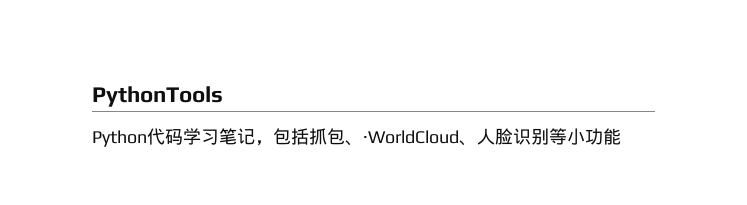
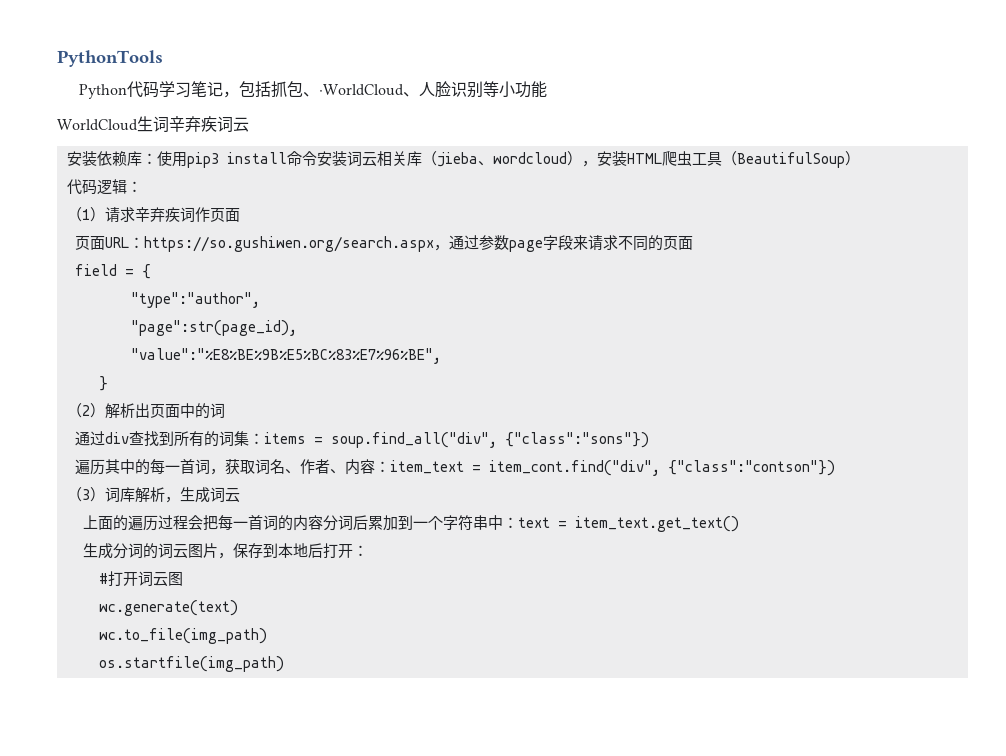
(621, 136) none -> [57,116,249,132] [66,151,860,168] [66,179,142,195] [66,207,240,223] [74,235,693,252] [74,264,151,279] [130,292,260,308] [130,320,297,336] [130,348,441,364] [98,376,108,391] [66,403,225,419] [74,431,649,448] [74,459,835,476] [66,487,240,503] [82,515,739,532] [82,543,368,559] [98,571,183,587] [98,600,238,616] [98,628,267,644] [98,656,284,672] // WorldCloud生词辛弃疾词云 // 安装依赖库：使用pip3 install命令安装词云相关库（jieba、wordcloud），安装HTML爬虫工具（BeautifulSoup） // 代码逻辑： // （1）请求辛弃疾词作页面 // 页面URL：https://so.gushiwen.org/search.aspx，通过参数page字段来请求不同的页面 // field = { // "type":"author", // "page":str(page_id), // "value":"%E8%BE%9B%E5%BC%83%E7%96%BE", // } // （2）解析出页面中的词 // 通过div查找到所有的词集：items = soup.find_all("div", {"class":"sons"}) // 遍历其中的每一首词，获取词名、作者、内容：item_text = item_cont.find("div", {"class":"contson"}) // （3）词库解析，生成词云 // 上面的遍历过程会把每一首词的内容分词后累加到一个字符串中：text = item_text.get_text() // 生成分词的词云图片，保存到本地后打开： // #打开词云图 // wc.generate(text) // wc.to_file(img_path) // os.startfile(img_path)

